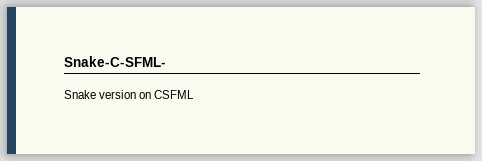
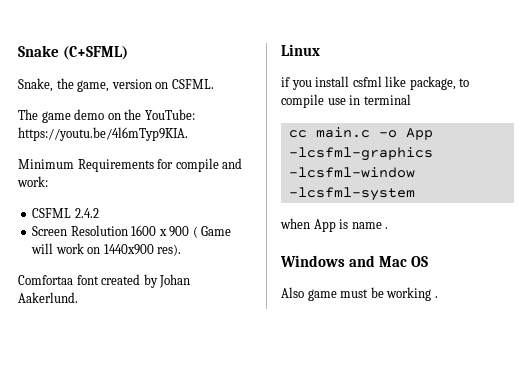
[64,56,166,67] [64,90,195,99] Snake-C-SFML- // Snake version on CSFML -> [18,45,129,60] [18,78,214,92] [18,109,195,123] [18,127,188,141] [18,158,243,172] [17,176,48,187] [32,208,99,218] [32,225,232,238] [31,243,182,256] [18,274,191,288] [18,292,78,303] [281,44,320,56] [281,76,470,90] [281,94,411,108] [288,127,433,140] [288,147,433,161] [288,167,415,178] [288,187,415,201] [280,218,389,232] [280,255,428,267] [281,287,438,301] Snake (C+SFML) // Snake, the game, version on CSFML. // The game demo on the YouTube: https://youtu.be/4l6mTyp9KIA. // Minimum Requirements for compile and work: // CSFML 2.4.2 // Screen Resolution 1600 x 900 ( Game will work on 1440x900 res). // Comfortaa font created by Johan Aakerlund. // Linux // if you install csfml like package, to compile use in terminal // cc main.c -o App -lcsfml-graphics -lcsfml-window -lcsfml-system // when App is name . // Windows and Mac OS // Also game must be working .

